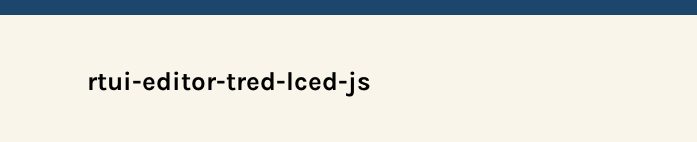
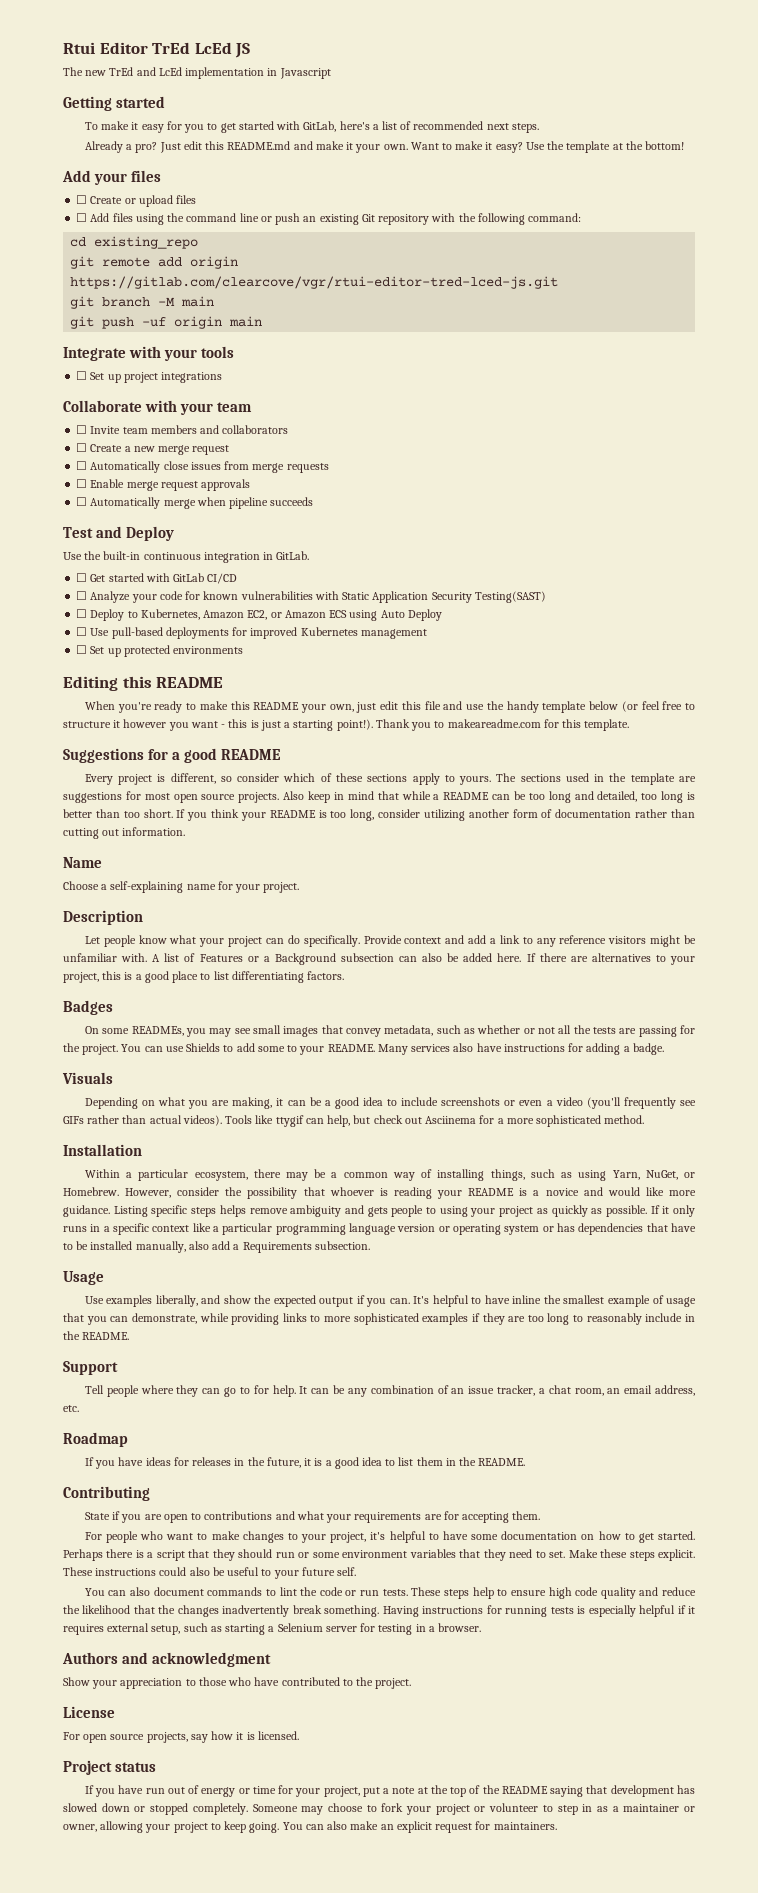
[87,71,371,97] rtui-editor-tred-lced-js -> [63,42,251,58] [63,67,331,79] [63,96,166,111] [84,121,539,133] [84,141,685,153] [62,170,162,185] [76,195,197,207] [76,213,582,225] [70,236,199,249] [70,256,239,269] [70,276,559,289] [70,296,215,309] [70,316,263,329] [63,346,235,361] [76,371,223,383] [63,400,253,415] [76,425,289,434] [76,443,230,455] [76,461,329,473] [76,479,251,491] [76,497,314,509] [63,526,175,541] [63,551,310,563] [76,573,238,584] [76,591,546,603] [76,609,442,621] [76,627,427,639] [76,645,244,657] [63,676,224,691] [84,701,696,713] [63,719,630,731] [63,748,282,763] [84,773,697,785] [63,791,696,803] [63,809,696,821] [63,827,186,839] [63,857,102,868] [63,881,300,893] [63,910,143,925] [84,935,696,947] [63,953,696,965] [63,971,345,983] [63,1000,113,1015] [84,1025,695,1037] [63,1043,664,1055] [62,1072,113,1084] [84,1097,696,1109] [63,1115,645,1127] [63,1144,142,1156] [84,1169,696,1181] [63,1187,697,1199] [63,1205,695,1217] [63,1223,696,1235] [63,1241,370,1253] [63,1271,104,1285] [84,1295,697,1307] [63,1313,696,1325] [63,1331,130,1340] [63,1361,118,1375] [84,1385,696,1397] [63,1405,79,1412] [63,1432,128,1447] [84,1457,526,1469] [63,1486,150,1501] [84,1511,541,1523] [84,1531,695,1543] [63,1549,696,1561] [63,1567,357,1579] [84,1587,697,1599] [63,1605,695,1617] [63,1623,482,1635] [62,1652,272,1667] [63,1677,412,1689] [63,1706,115,1718] [63,1731,299,1743] [63,1760,157,1775] [84,1785,696,1797] [63,1803,695,1815] [63,1821,557,1833] Rtui Editor TrEd LcEd JS // The new TrEd and LcEd implementation in Javascript // Getting started // To make it easy for you to get started with GitLab, here's a list of recommended next steps. // Already a pro? Just edit this README.md and make it your own. Want to make it easy? Use the template at the bottom! // Add your files // ☐ Create or upload files // ☐ Add files using the command line or push an existing Git repository with the following command: // cd existing_repo // git remote add origin https://gitlab.com/clearcove/vgr/rtui-editor-tred-lced-js.git // git branch -M main // git push -uf origin main // Integrate with your tools // ☐ Set up project integrations // Collaborate with your team // ☐ Invite team members and collaborators // ☐ Create a new merge request // ☐ Automatically close issues from merge requests // ☐ Enable merge request approvals // ☐ Automatically merge when pipeline succeeds // Test and Deploy // Use the built-in continuous integration in GitLab. // ☐ Get started with GitLab CI/CD // ☐ Analyze your code for known vulnerabilities with Static Application Security Testing(SAST) // ☐ Deploy to Kubernetes, Amazon EC2, or Amazon ECS using Auto Deploy // ☐ Use pull-based deployments for improved Kubernetes management // ☐ Set up protected environments // Editing this README // When you're ready to make this README your own, just edit this file and use the handy template below (or feel free to structure it however you want - this is just a starting point!). Thank you to makeareadme.com for this template. // Suggestions for a good README // Every project is different, so consider which of these sections apply to yours. The sections used in the template are suggestions for most open source projects. Also keep in mind that while a README can be too long and detailed, too long is better than too short. If you think your README is too long, consider utilizing another form of documentation rather than cutting out information. // Name // Choose a self-explaining name for your project. // Description // Let people know what your project can do specifically. Provide context and add a link to any reference visitors might be unfamiliar with. A list of Features or a Background subsection can also be added here. If there are alternatives to your project, this is a good place to list differentiating factors. // Badges // On some READMEs, you may see small images that convey metadata, such as whether or not all the tests are passing for the project. You can use Shields to add some to your README. Many services also have instructions for adding a badge. // Visuals // Depending on what you are making, it can be a good idea to include screenshots or even a video (you'll frequently see GIFs rather than actual videos). Tools like ttygif can help, but check out Asciinema for a more sophisticated method. // Installation // Within a particular ecosystem, there may be a common way of installing things, such as using Yarn, NuGet, or Homebrew. However, consider the possibility that whoever is reading your README is a novice and would like more guidance. Listing specific steps helps remove ambiguity and gets people to using your project as quickly as possible. If it only runs in a specific context like a particular programming language version or operating system or has dependencies that have to be installed manually, also add a Requirements subsection. // Usage // Use examples liberally, and show the expected output if you can. It's helpful to have inline the smallest example of usage that you can demonstrate, while providing links to more sophisticated examples if they are too long to reasonably include in the README. // Support // Tell people where they can go to for help. It can be any combination of an issue tracker, a chat room, an email address, etc. // Roadmap // If you have ideas for releases in the future, it is a good idea to list them in the README. // Contributing // State if you are open to contributions and what your requirements are for accepting them. // For people who want to make changes to your project, it's helpful to have some documentation on how to get started. Perhaps there is a script that they should run or some environment variables that they need to set. Make these steps explicit. These instructions could also be useful to your future self. // You can also document commands to lint the code or run tests. These steps help to ensure high code quality and reduce the likelihood that the changes inadvertently break something. Having instructions for running tests is especially helpful if it requires external setup, such as starting a Selenium server for testing in a browser. // Authors and acknowledgment // Show your appreciation to those who have contributed to the project. // License // For open source projects, say how it is licensed. // Project status // If you have run out of energy or time for your project, put a note at the top of the README saying that development has slowed down or stopped completely. Someone may choose to fork your project or volunteer to step in as a maintainer or owner, allowing your project to keep going. You can also make an explicit request for maintainers.

